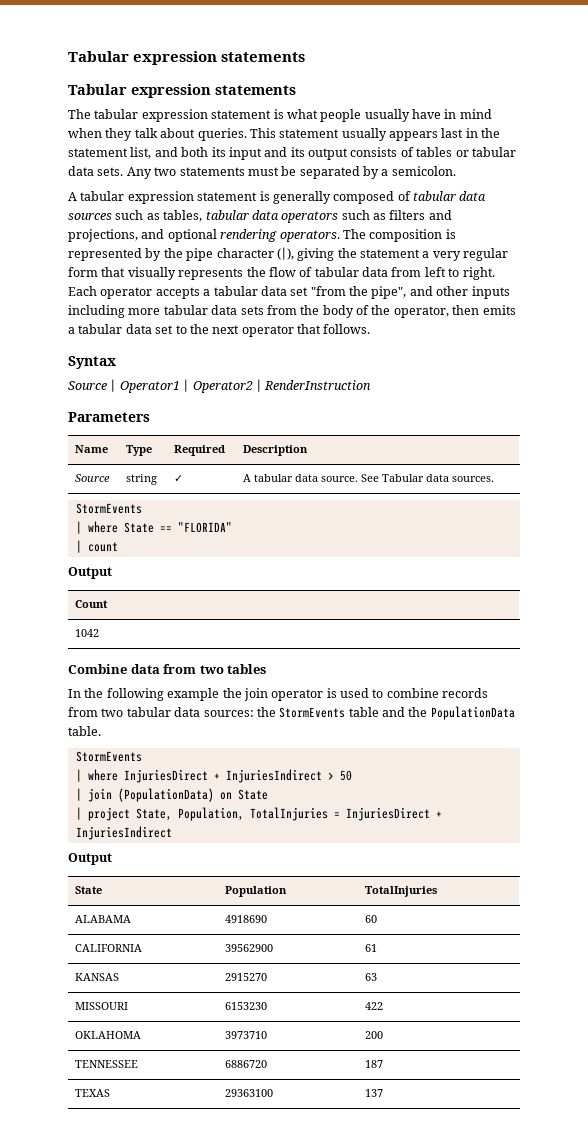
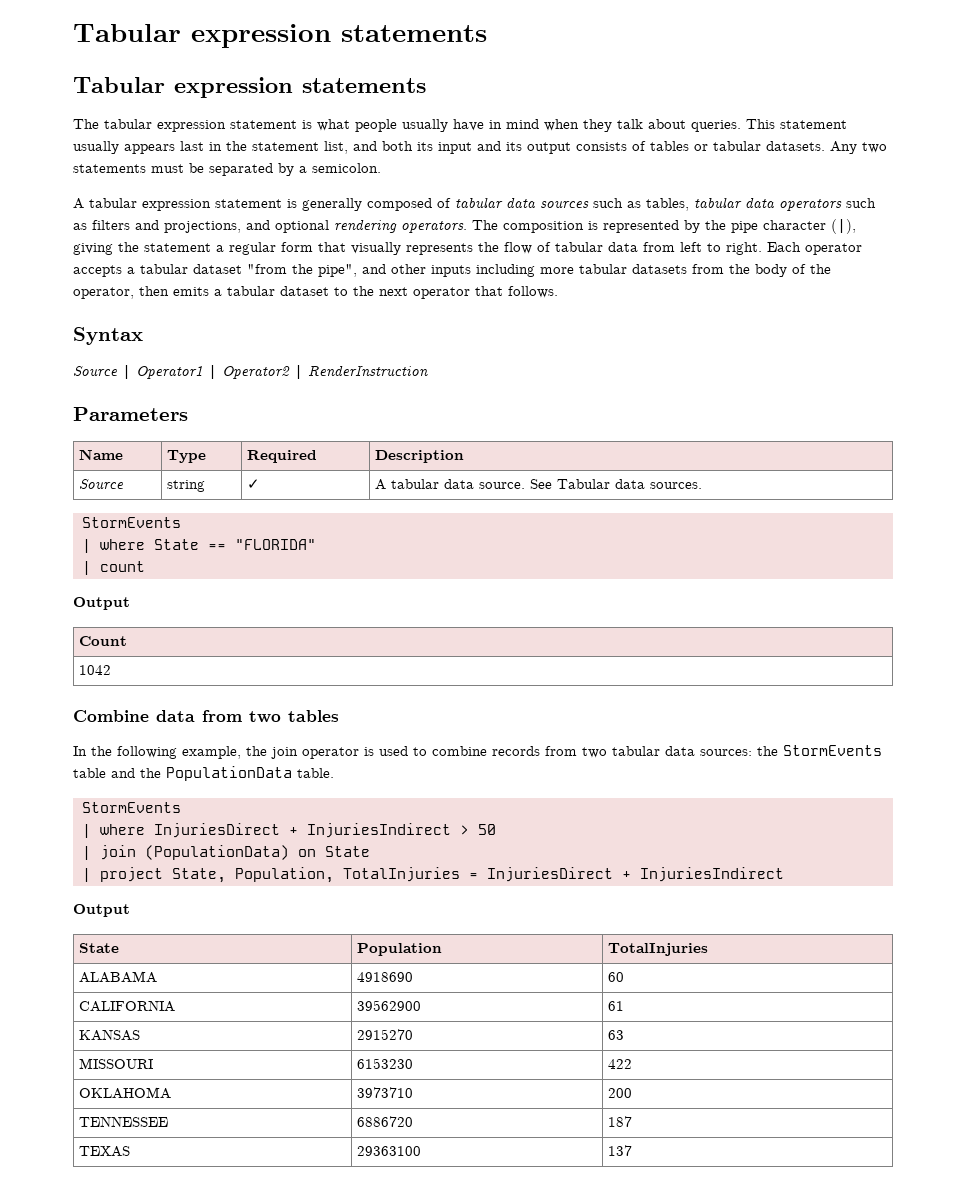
[68,166,124,176] data sets. -> [766,141,825,151] datasets.
[432,251,461,261] very -> (224, 248) none
[260,286,309,296] data set -> [193,264,242,274] dataset
[211,305,264,315] data sets -> [632,264,687,274] datasets
[125,324,174,334] data set -> [280,286,329,296] dataset
[167,688,220,701] example -> [182,746,241,759] example,

